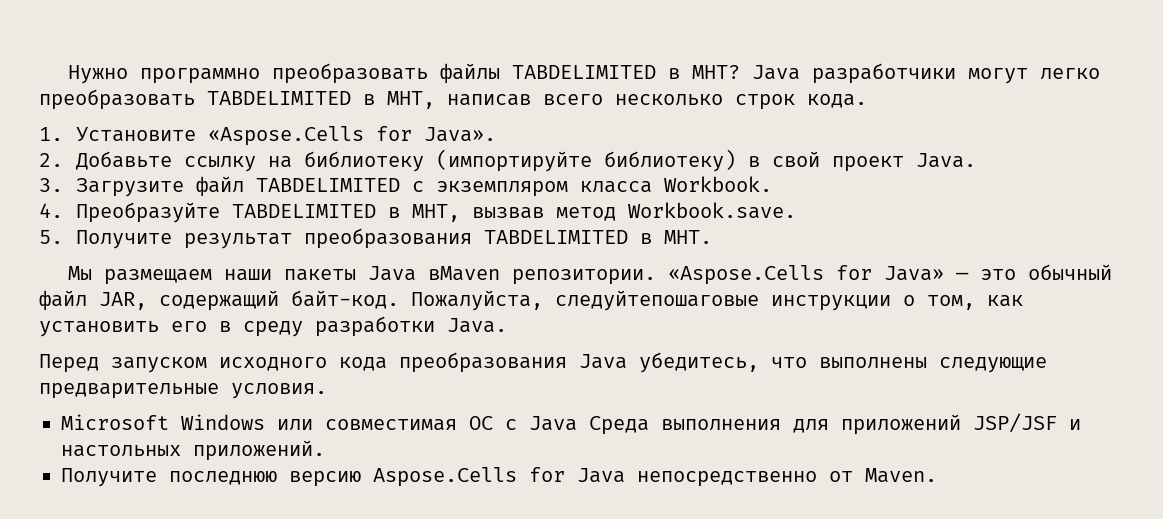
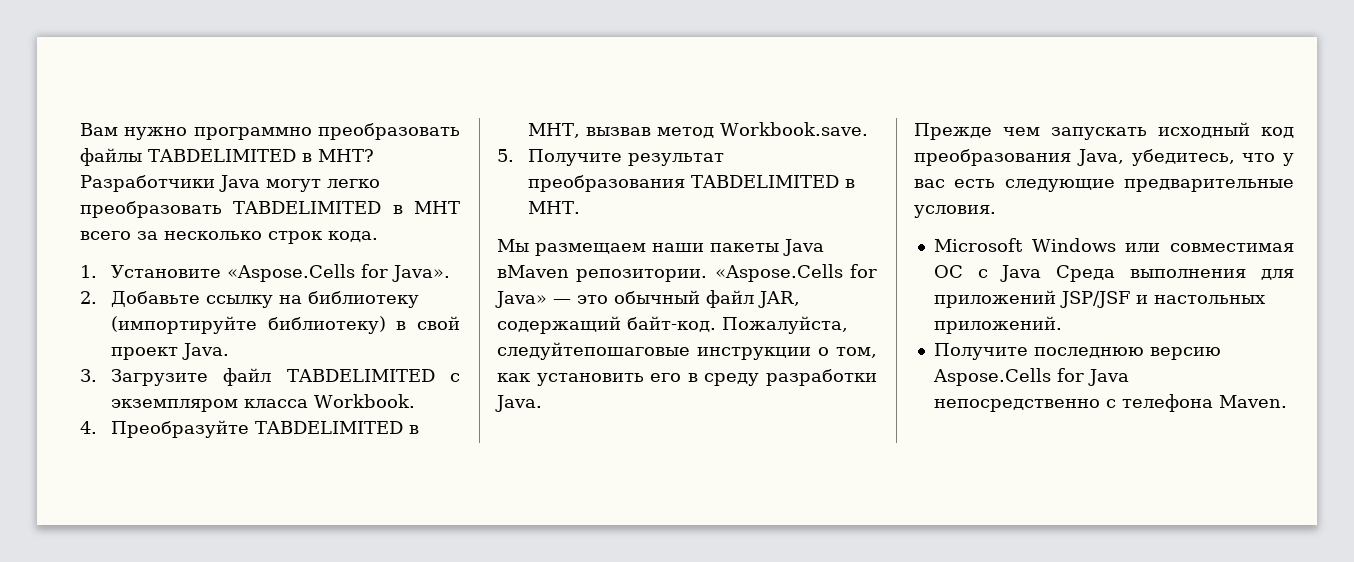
[68,65,129,84] Нужно -> [80,123,188,140] Вам нужно
[752,63,957,84] Java разработчики -> [80,175,260,192] Разработчики Java
[387,91,603,109] MHT, написав всего -> [414,201,460,214] [80,231,158,240] MHT всего за
[39,352,927,373] Перед запуском исходного кода преобразования Java убедитесь, что выполнены -> [914,122,1294,140] [914,149,1294,166] [914,179,996,188] Прежде чем запускать исходный код преобразования Java, убедитесь, что у вас есть
[829,471,853,482] от -> [1105,394,1213,412] с телефона

